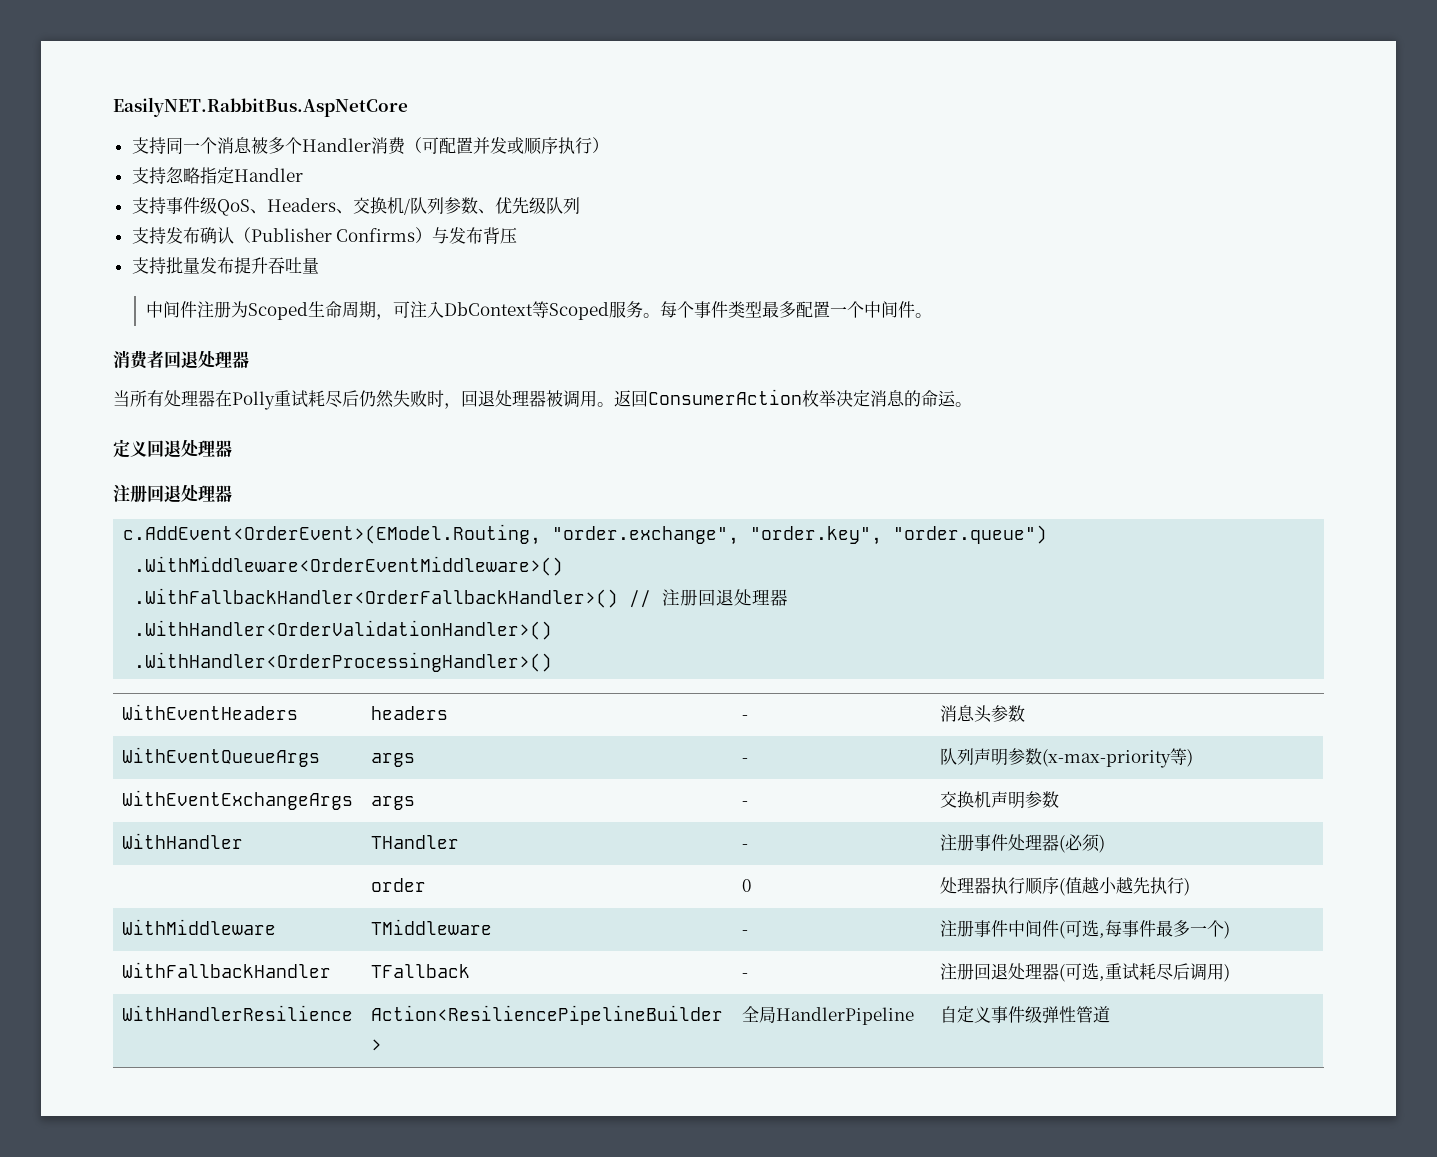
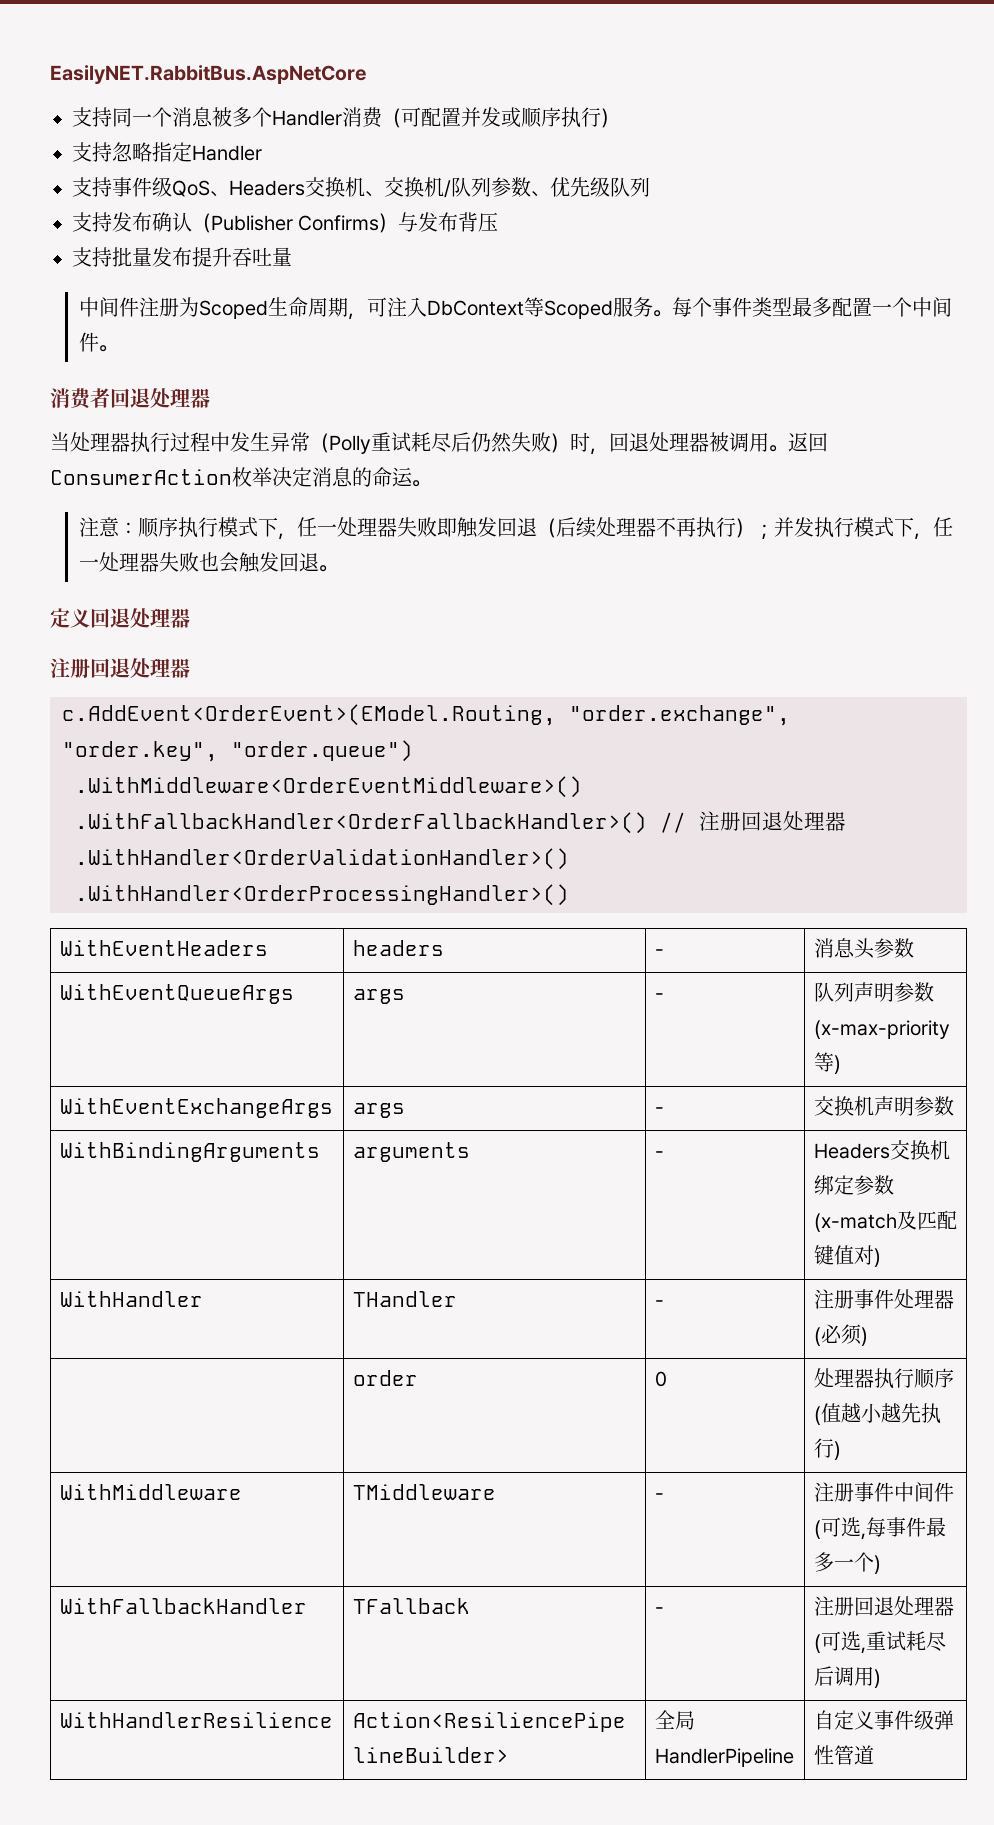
(336, 205) none -> [305,177,365,197] 交换机
[130,390,232,407] 所有处理器在 -> [70,432,329,453] 处理器执行过程中发生异常（
(427, 398) none -> [551,433,570,453] ）
(972, 404) none -> [79,517,954,540] [79,552,339,573] // 注意：顺序执行模式下，任一处理器失败即触发回退（后续处理器不再执行）；并发执行模式下，任一处理器失败也会触发回退。
(1059, 799) none -> [59,1142,320,1162] [352,1142,470,1162] [654,1151,664,1158] [813,1140,950,1160] [813,1175,894,1195] [813,1210,957,1232] [813,1245,881,1267] // WithBindingArguments | arguments | - | Headers交换机绑定参数(x-match及匹配键值对)

